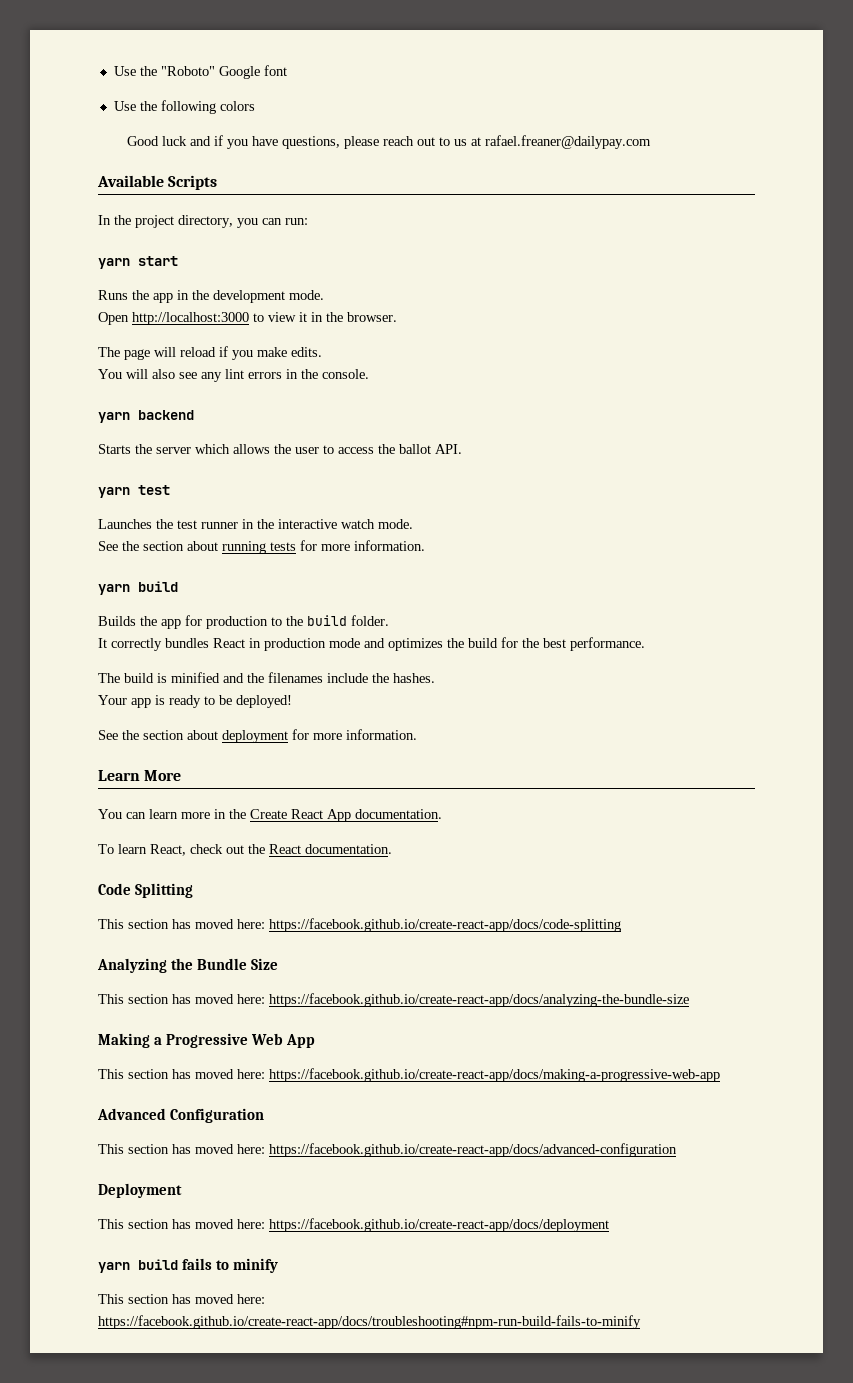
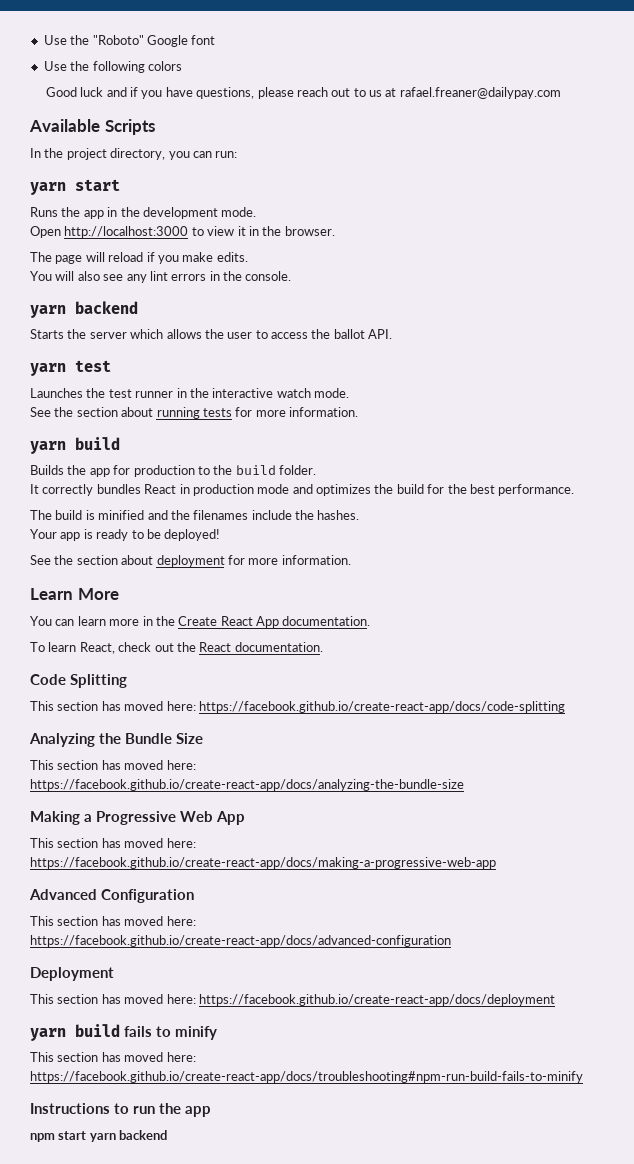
(641, 1322) none -> [30,1103,211,1117] [30,1130,168,1142] // Instructions to run the app // npm start yarn backend

